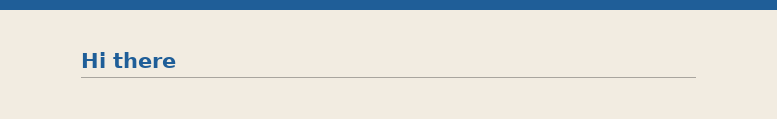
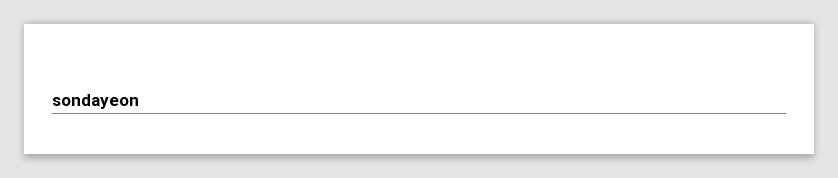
[81,52,176,68] Hi there -> [52,94,139,109] sondayeon

